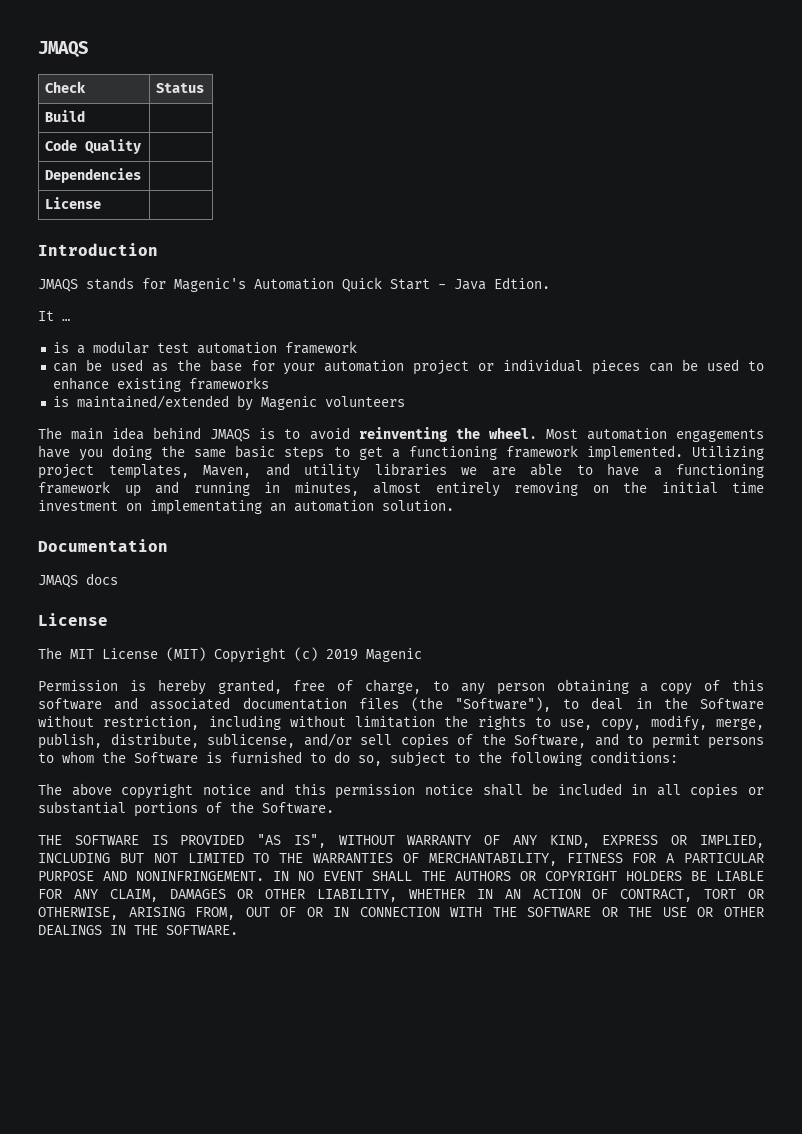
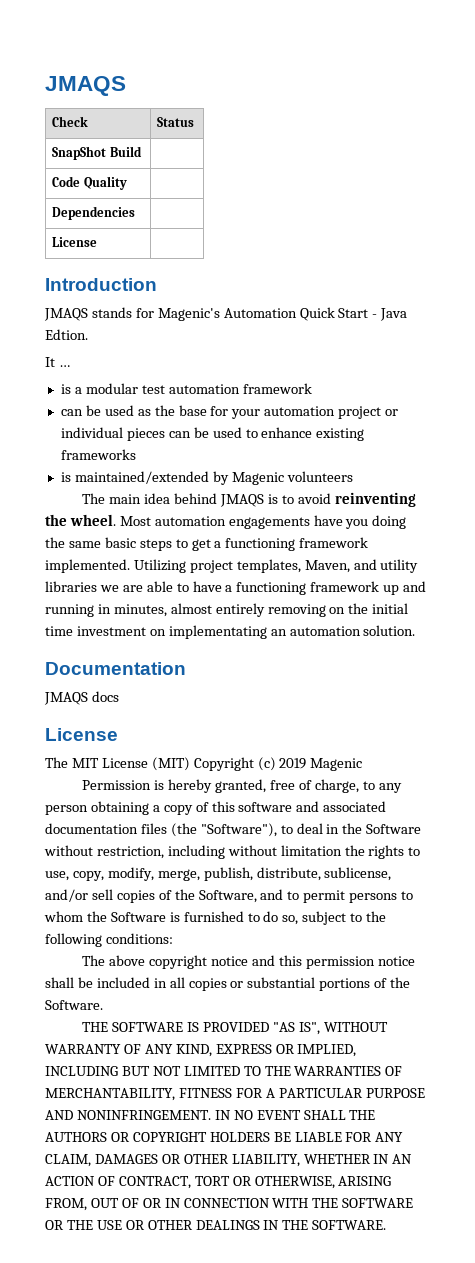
(205, 88) none -> [52,146,107,160] SnapShot

